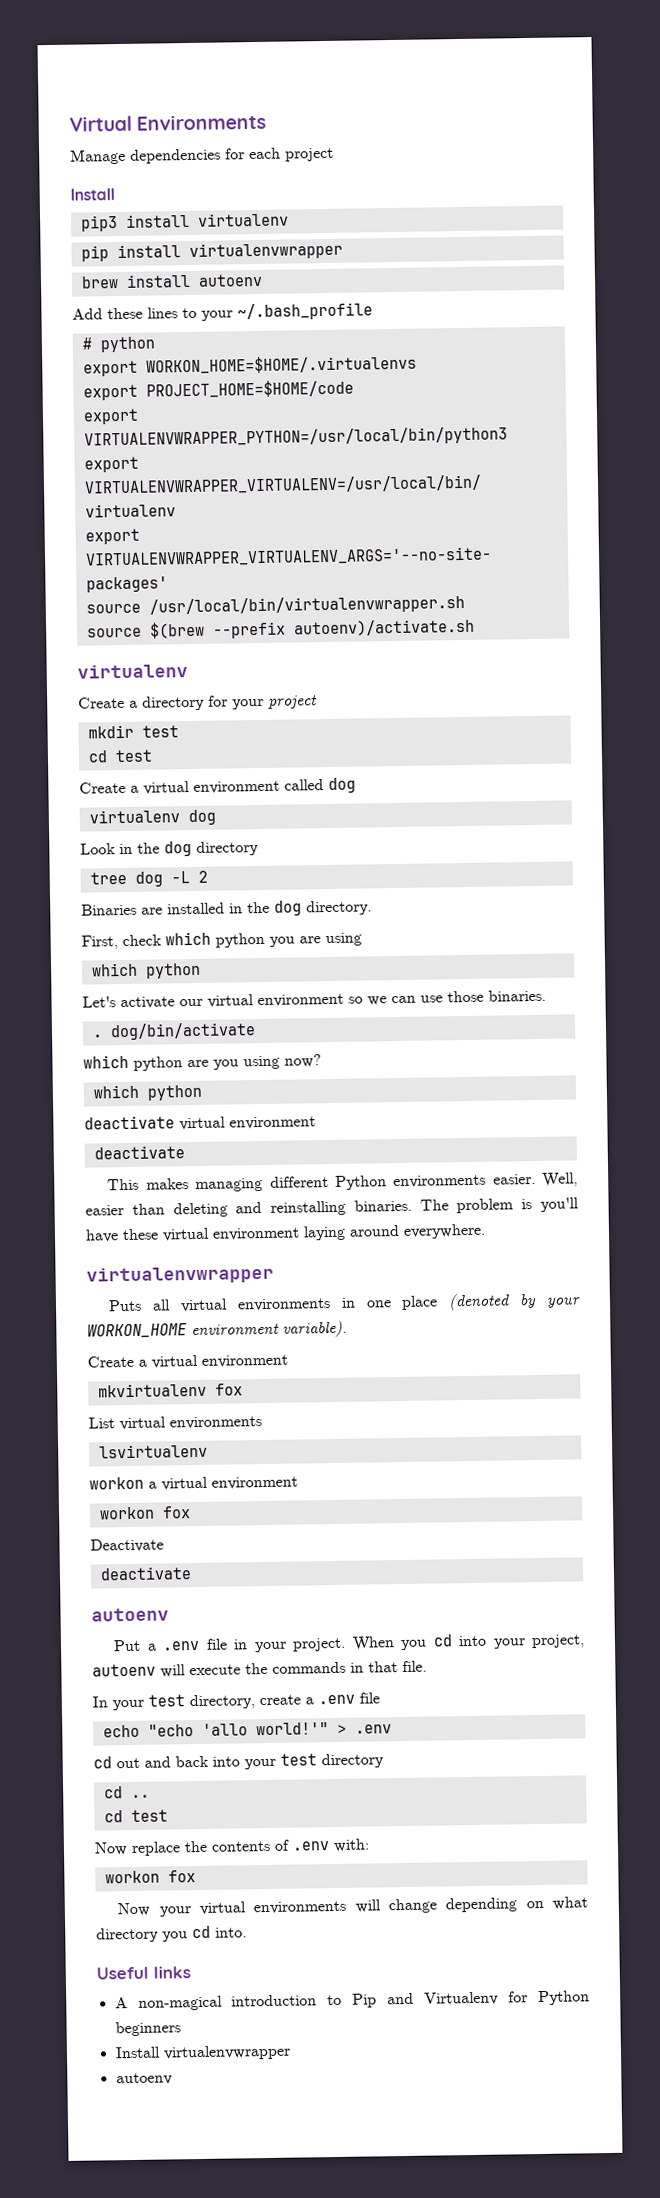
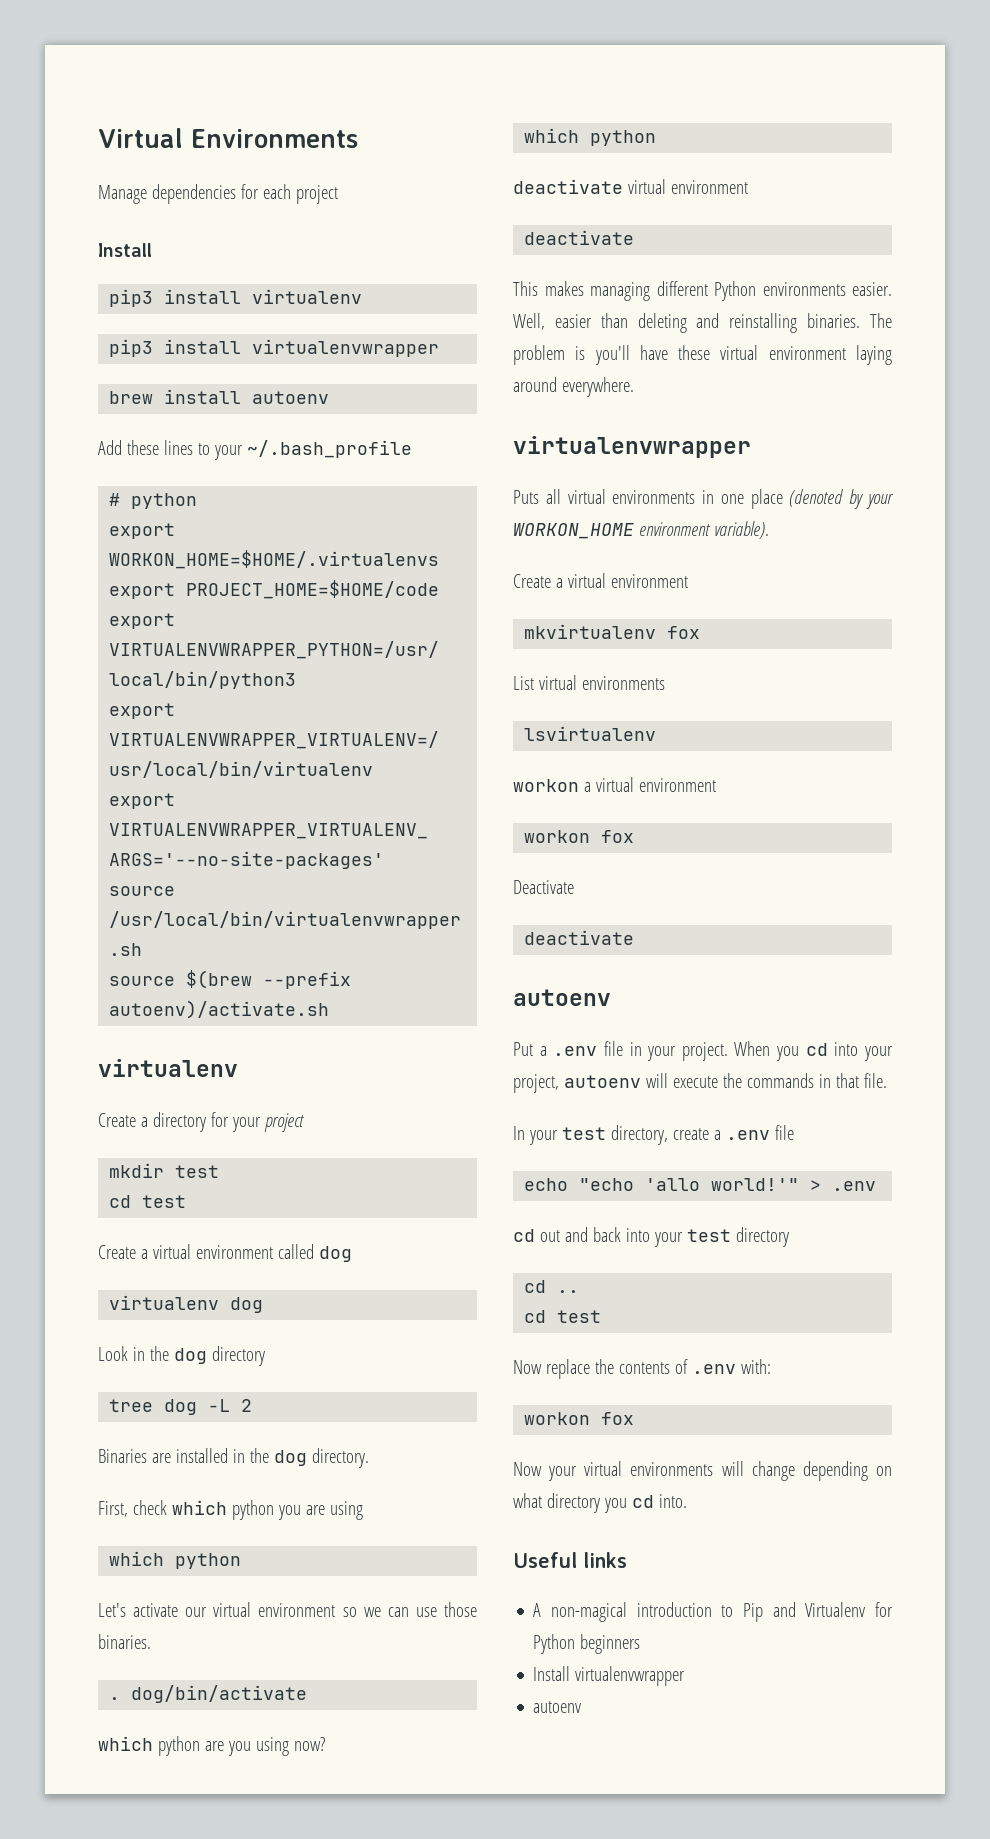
[80,245,109,262] pip -> [109,339,154,357] pip3

